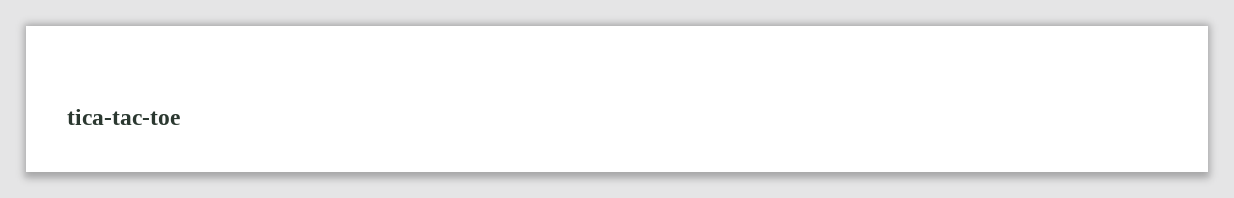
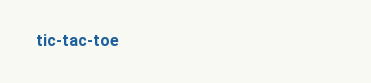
[67,109,180,125] tica-tac-toe -> [36,34,119,46] tic-tac-toe

